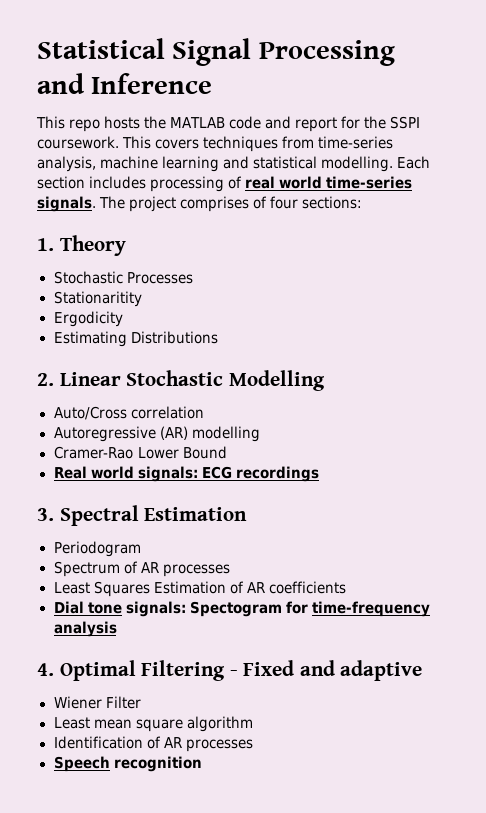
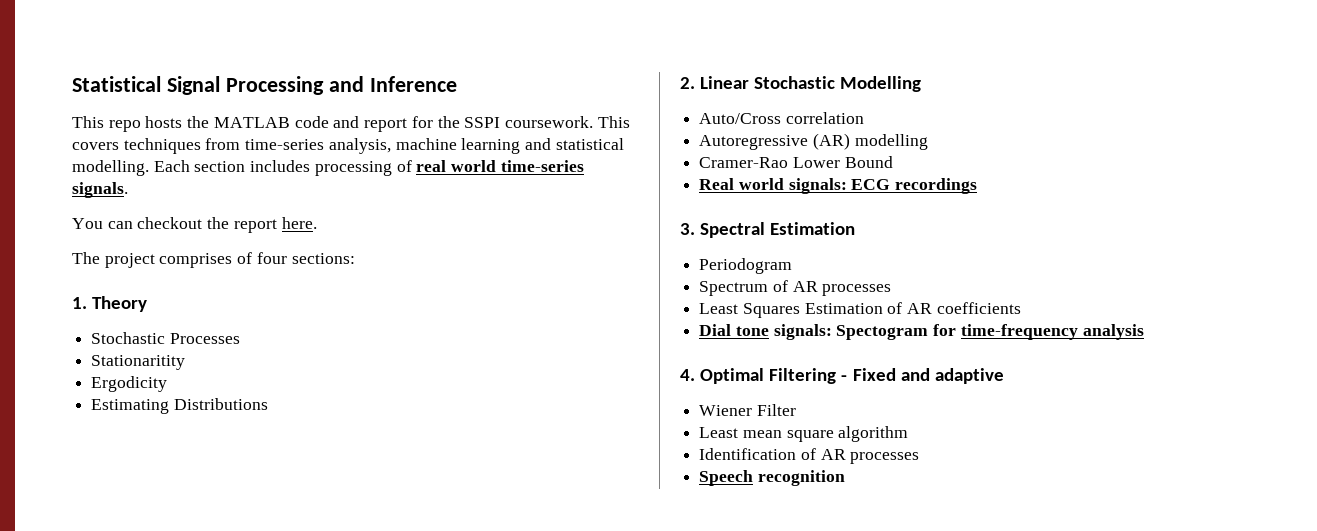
(96, 204) none -> [72,217,317,233] // You can checkout the report here. //

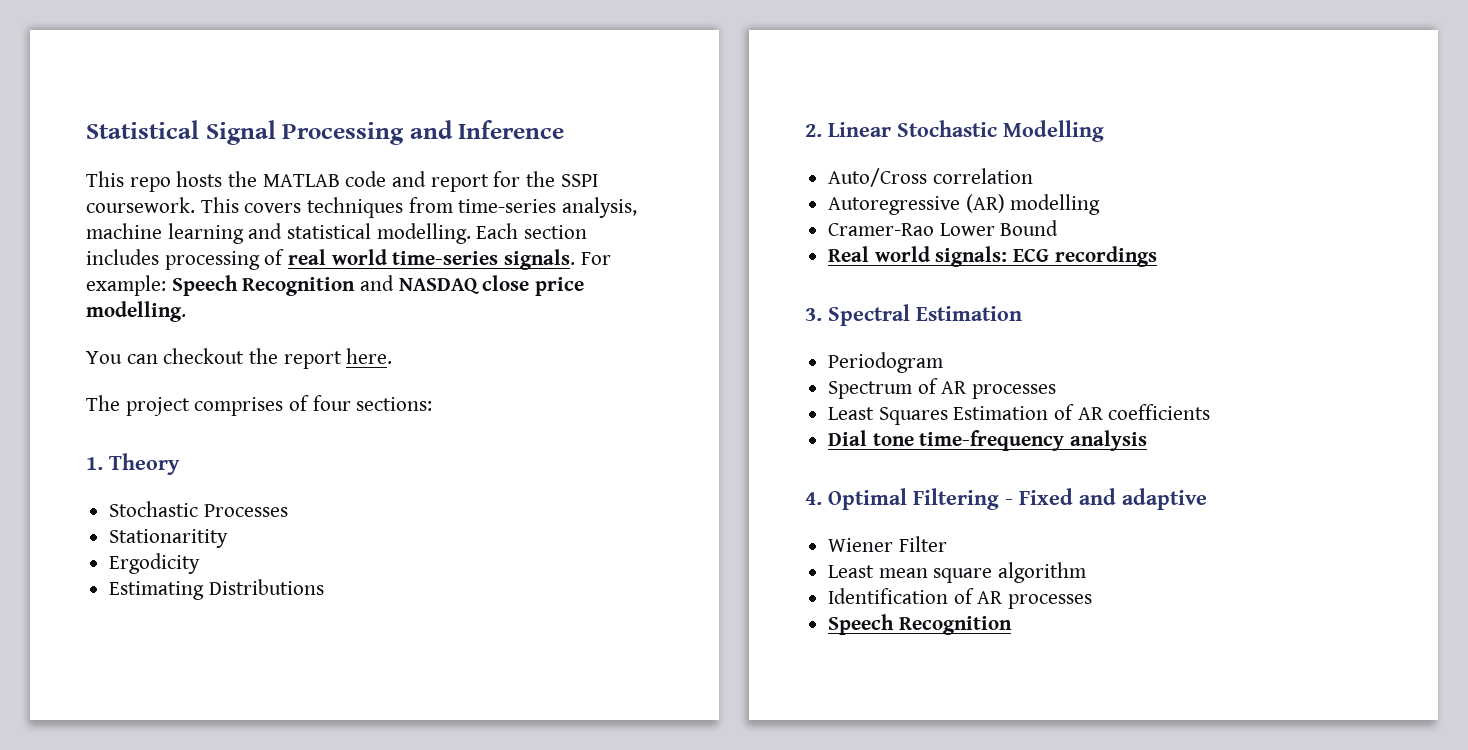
(128, 190) none -> [580,252,611,265] [86,275,585,296] [86,301,186,322] For example: Speech Recognition and NASDAQ close price modelling.
[773,324,957,340] signals: Spectogram for -> (914, 439) none
[757,470,845,486] recognition -> [898,616,1012,635] Recognition

